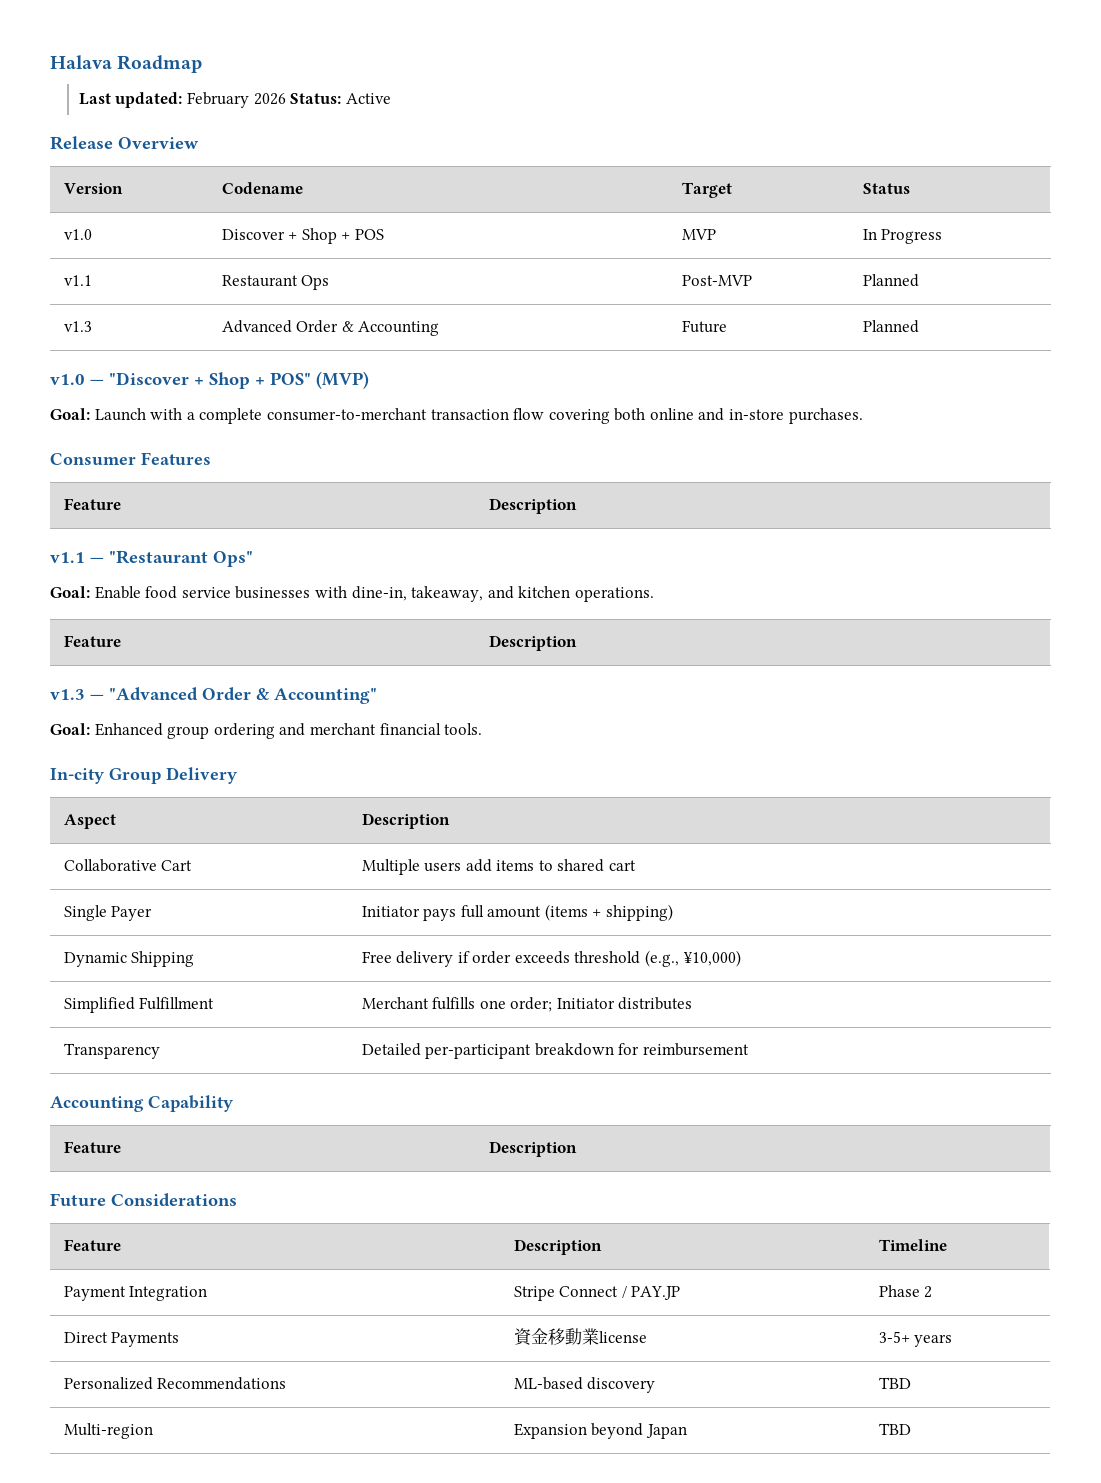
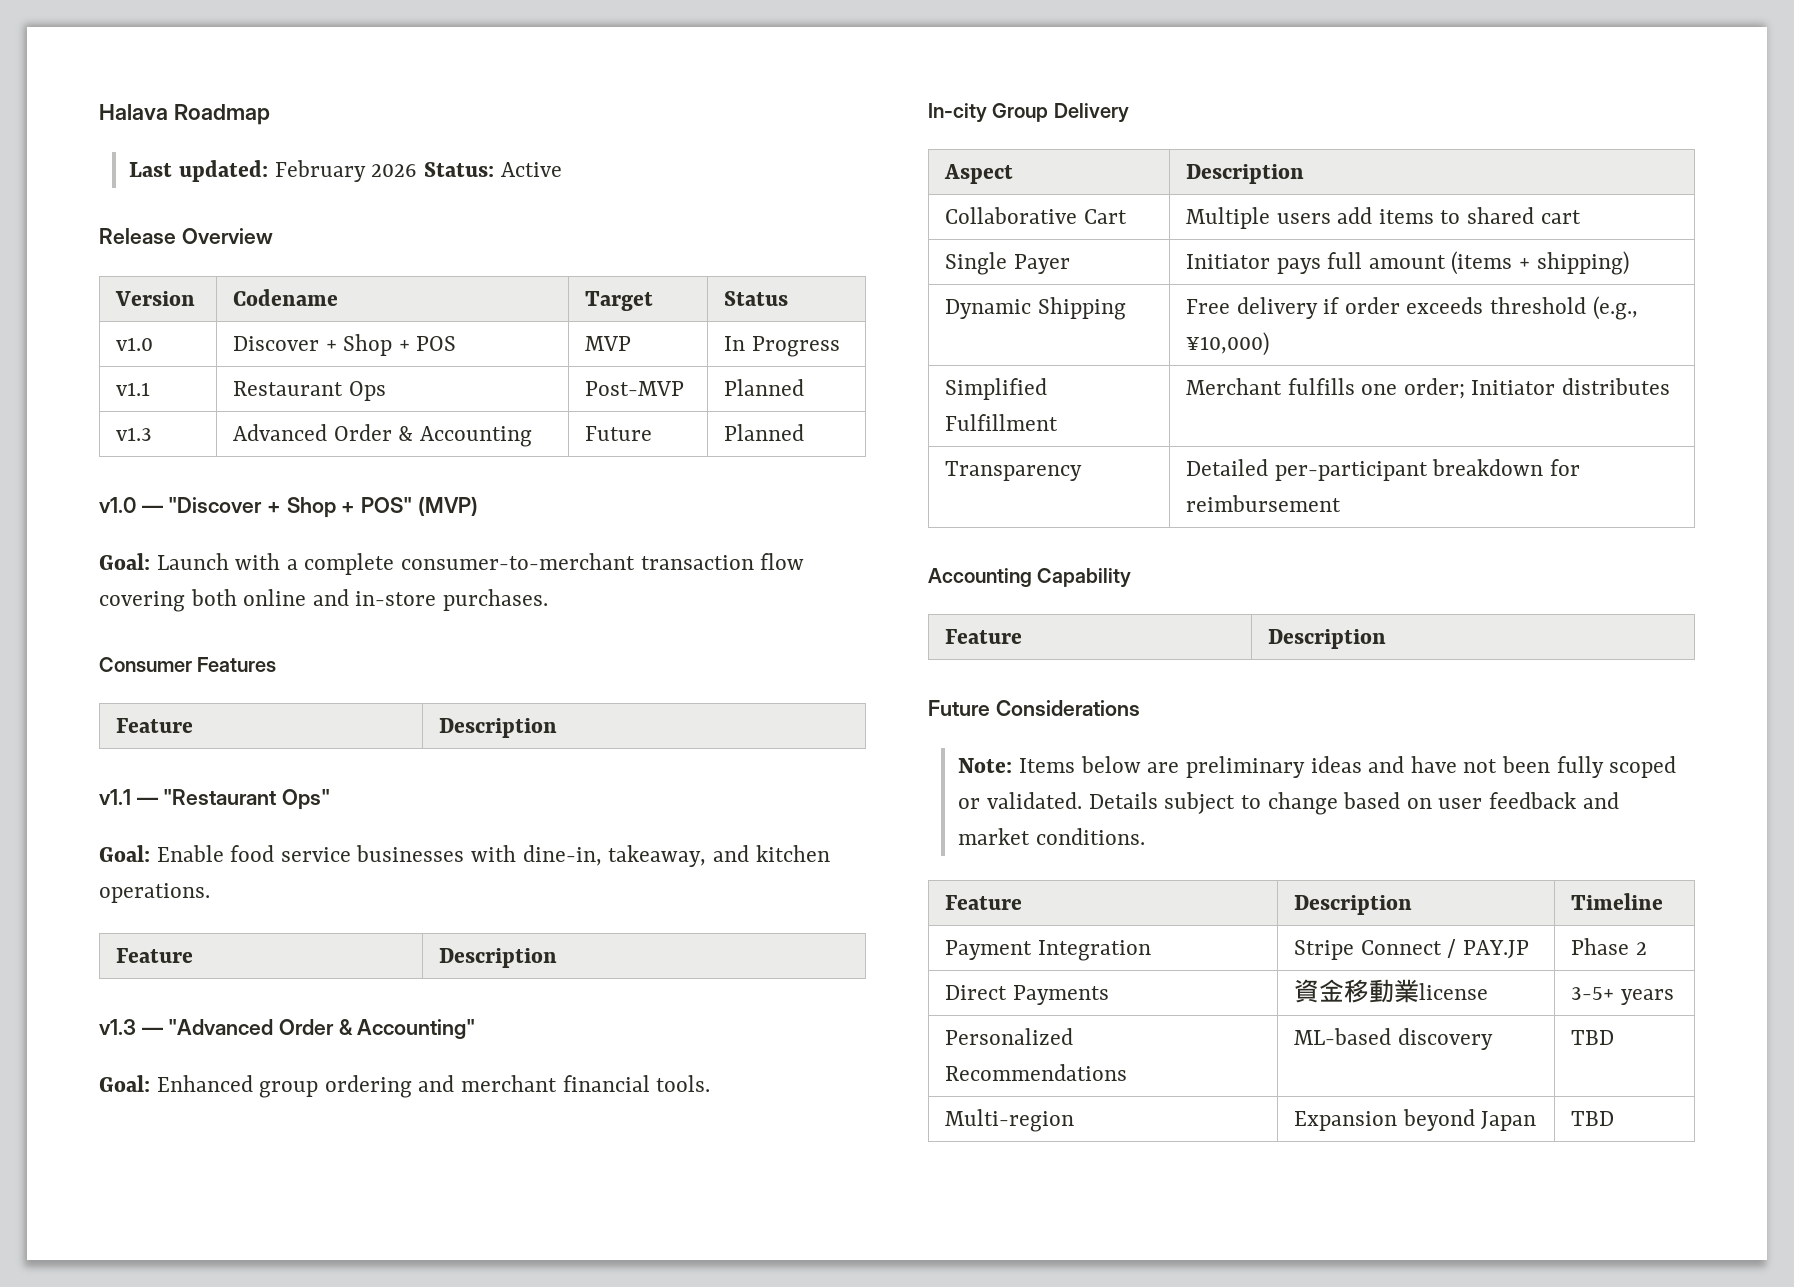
(237, 1200) none -> [958,756,1677,778] [958,792,1619,815] [958,828,1146,845] // Note: Items below are preliminary ideas and have not been fully scoped or validated. Details subject to change based on user feedback and market conditions.

